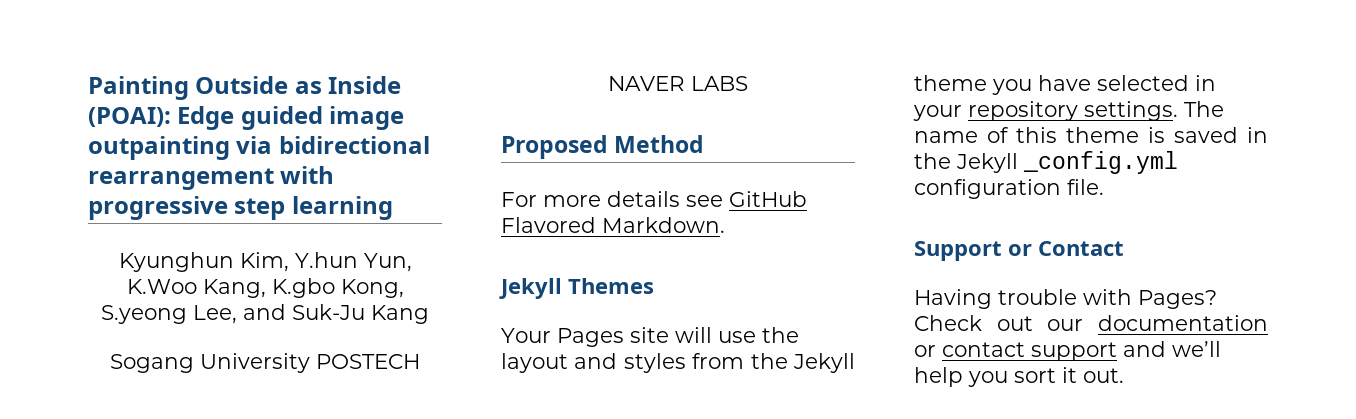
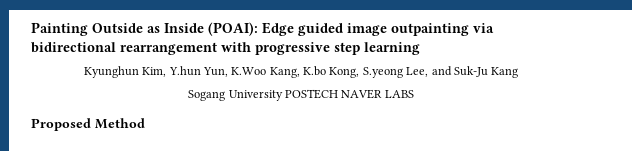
[271,278,335,298] K.gbo -> [303,66,326,76] K.bo
[501,191,807,207] [501,217,725,233] [499,278,654,299] [501,327,799,347] [501,353,855,373] [914,75,1216,95] [913,101,1224,121] [914,127,1268,143] [914,151,1178,174] [914,179,1104,199] [914,241,1124,261] [914,289,1217,309] [914,315,1268,331] [914,341,1221,361] [914,367,1124,387] // For more details see GitHub Flavored Markdown. // Jekyll Themes // Your Pages site will use the layout and styles from the Jekyll theme you have selected in your repository settings. The name of this theme is saved in the Jekyll _config.yml configuration file. // Support or Contact // Having trouble with Pages? Check out our documentation or contact support and we’ll help you sort it out. -> (145, 123) none

